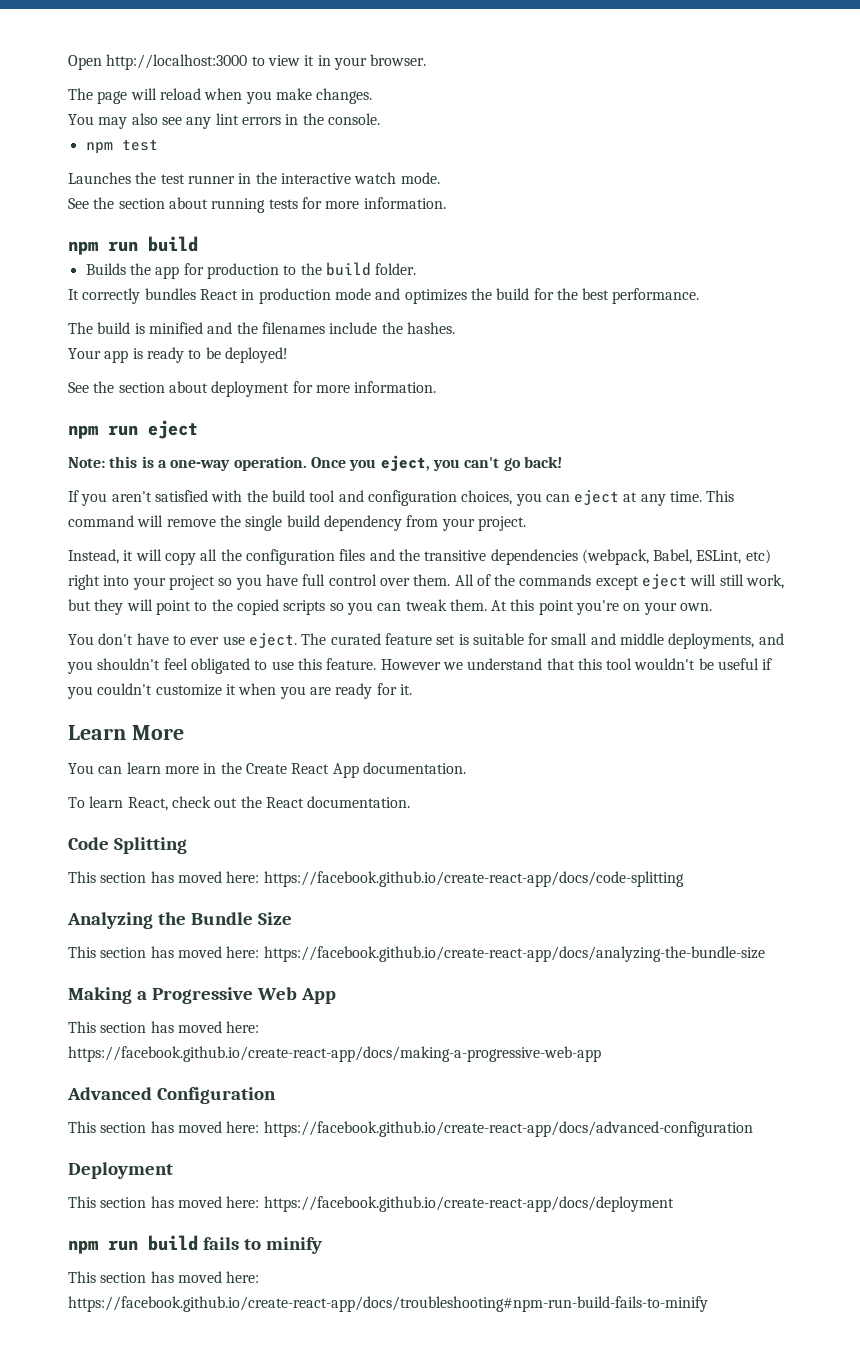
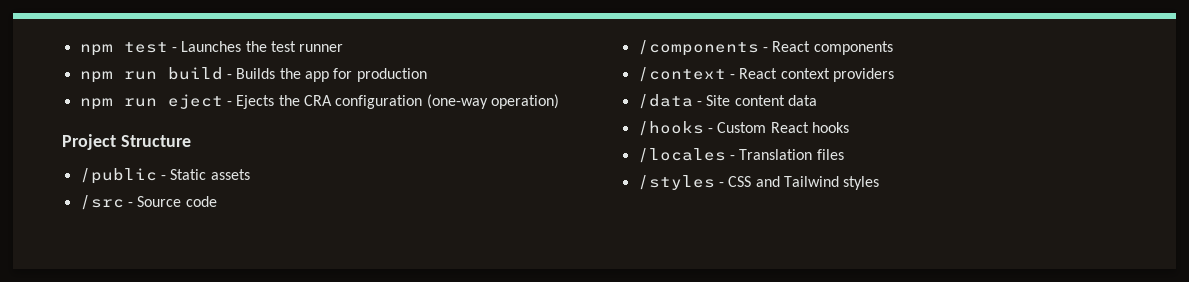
[68,54,427,70] [68,88,373,104] [68,113,380,129] Open http://localhost:3000 to view it in your browser. // The page will reload when you make changes. // You may also see any lint errors in the console. // -> (79, 50) none
(158, 145) // -> [171,47,177,52] -
[238,172,440,184] [68,197,446,213] [68,236,198,255] in the interactive watch mode. // See the section about running tests for more information. // npm run build // -> [79,67,232,83] // npm run build -
[283,262,417,276] [68,288,700,304] [68,322,455,334] [68,347,288,363] [68,381,437,397] [68,420,198,439] [68,455,562,471] [68,490,735,506] [68,515,526,531] [68,549,771,565] [68,574,785,590] [68,599,713,615] [68,633,784,649] [67,658,773,674] [67,683,412,699] [68,725,184,740] [68,762,466,778] [68,796,411,811] [68,837,187,854] [68,871,684,887] [67,912,292,929] [68,946,765,962] [68,987,336,1004] [68,1021,260,1033] [68,1046,601,1062] [67,1087,276,1104] [68,1121,753,1137] [68,1162,173,1179] [68,1196,674,1212] [68,1235,322,1254] [68,1271,260,1283] [68,1296,708,1312] to the build folder. // It correctly bundles React in production mode and optimizes the build for the best performance. // The build is minified and the filenames include the hashes. // Your app is ready to be deployed! // See the section about deployment for more information. // npm run eject // Note: this is a one-way operation. Once you eject, you can't go back! // If you aren't satisfied with the build tool and configuration choices, you can eject at any time. This command will remove the single build dependency from your project. // Instead, it will copy all the configuration files and the transitive dependencies (webpack, Babel, ESLint, etc) right into your project so you have full control over them. All of the commands except eject will still work, but they will point to the copied scripts so you can tweak them. At this point you're on your own. // You don't have to ever use eject. The curated feature set is suitable for small and middle deployments, and you shouldn't feel obligated to use this feature. However we understand that this tool wouldn't be useful if you couldn't customize it when you are ready for it. // Learn More // You can learn more in the Create React App documentation. // To learn React, check out the React documentation. // Code Splitting // This section has moved here: https://facebook.github.io/create-react-app/docs/code-splitting // Analyzing the Bundle Size // This section has moved here: https://facebook.github.io/create-react-app/docs/analyzing-the-bundle-size // Making a Progressive Web App // This section has moved here: https://facebook.github.io/create-react-app/docs/making-a-progressive-web-app // Advanced Configuration // This section has moved here: https://facebook.github.io/create-react-app/docs/advanced-configuration // Deployment // This section has moved here: https://facebook.github.io/create-react-app/docs/deployment // npm run build fails to minify // This section has moved here: https://facebook.github.io/create-react-app/docs/troubleshooting#npm-run-build-fails-to-minify -> [79,94,559,110] [62,134,191,150] [79,168,250,184] [79,195,217,210] [637,40,893,56] [637,67,895,82] [637,94,818,109] [637,121,850,136] [637,148,844,163] [637,175,880,190] // npm run eject - Ejects the CRA configuration (one-way operation) // Project Structure // /public - Static assets // /src - Source code // /components - React components // /context - React context providers // /data - Site content data // /hooks - Custom React hooks // /locales - Translation files // /styles - CSS and Tailwind styles

